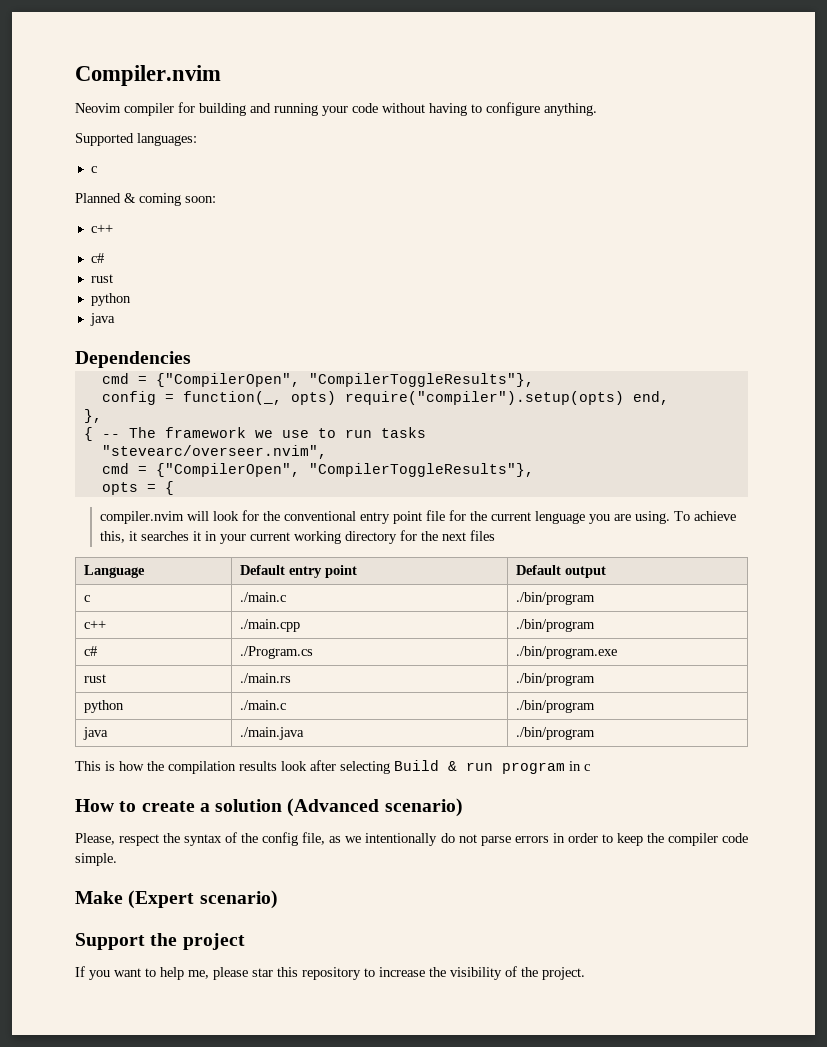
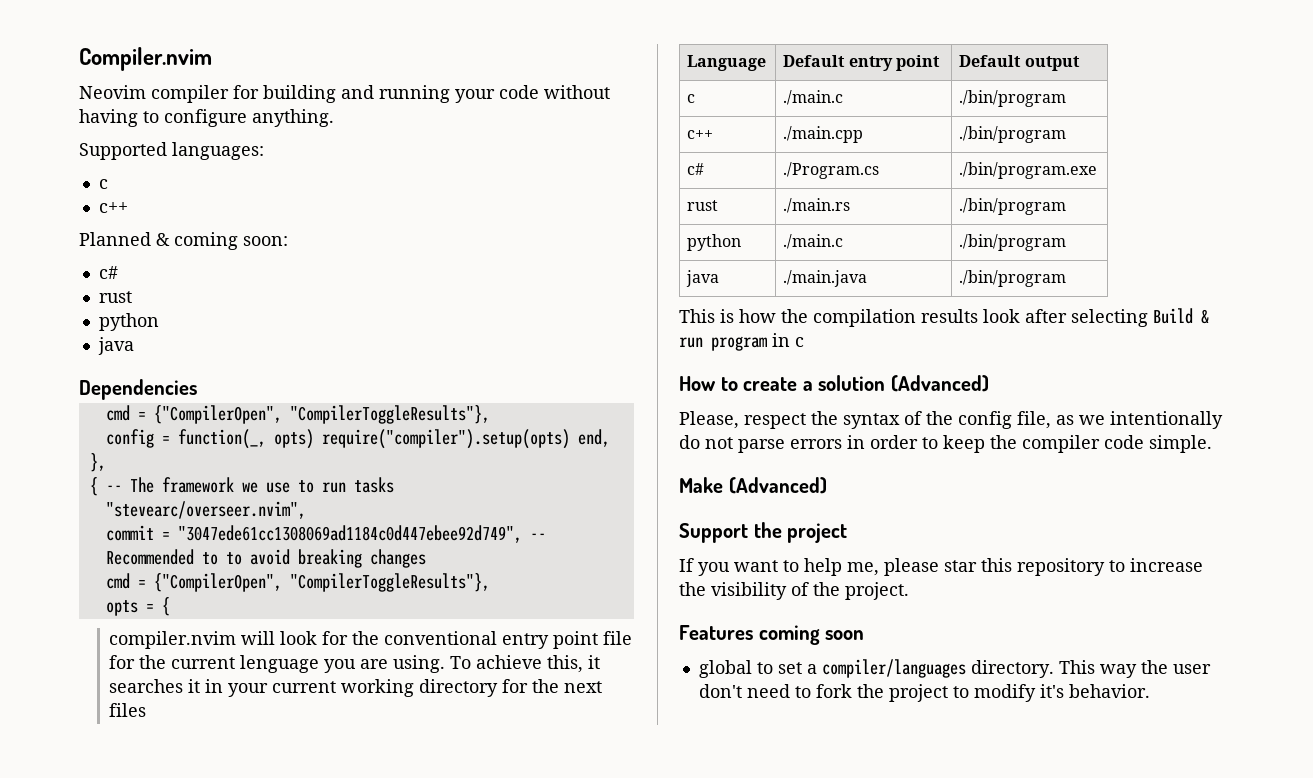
(97, 169) none -> [98,202,128,213] // c++
[90,224,113,233] // c++ -> (288, 241) none
(327, 452) none -> [105,525,546,543] [105,549,426,568] // commit = "3047ede61cc1308069ad1184c0d447ebee92d749", -- Recommended to to avoid breaking changes
[287,798,463,817] (Advanced scenario) -> [890,375,989,392] (Advanced)
[128,890,278,909] (Expert scenario) -> [728,477,827,494] (Advanced)
(585, 973) none -> [679,625,865,645] [698,659,1211,678] [698,684,1150,702] // Features coming soon // global to set a compiler/languages directory. This way the user don't need to fork the project to modify it's behavior.

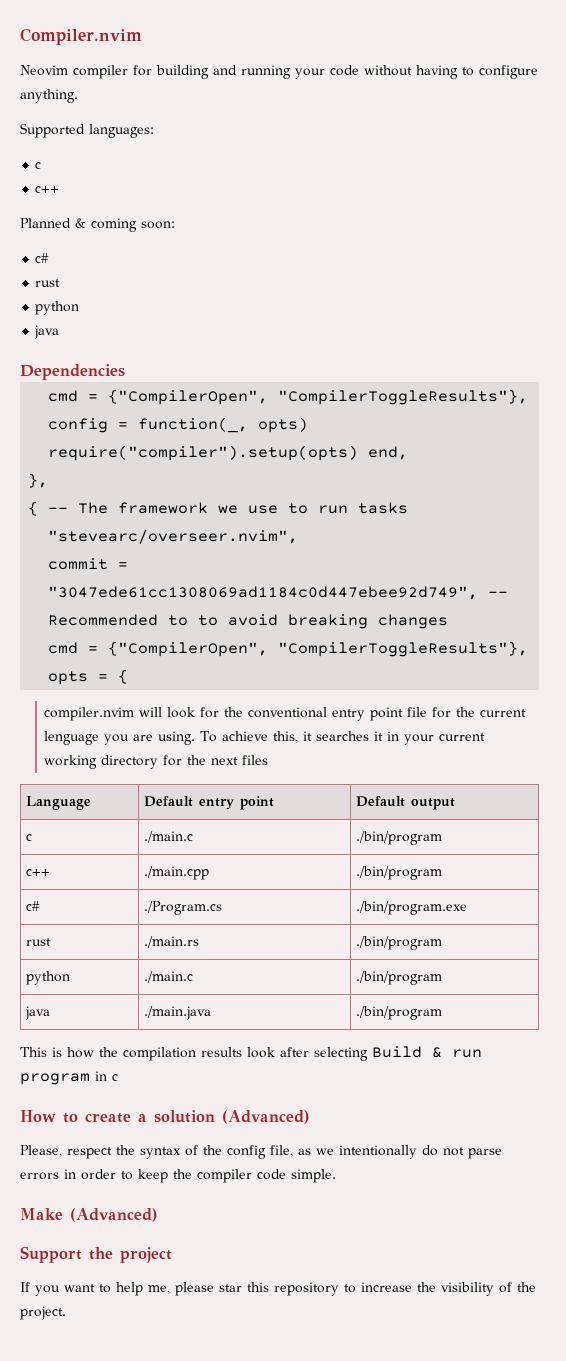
[679,625,865,645] [698,659,1211,678] [698,684,1150,702] // Features coming soon // global to set a compiler/languages directory. This way the user don't need to fork the project to modify it's behavior. -> (66, 1313) none

